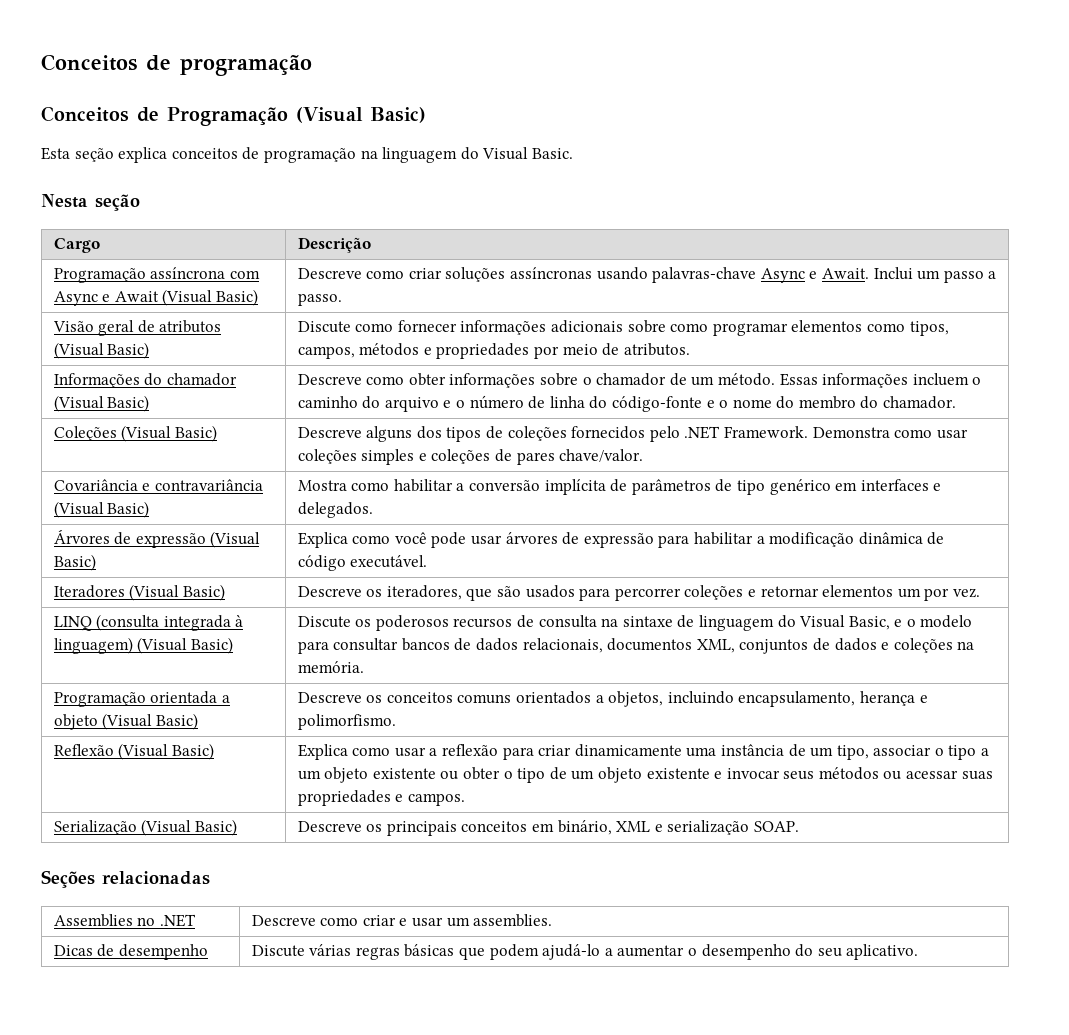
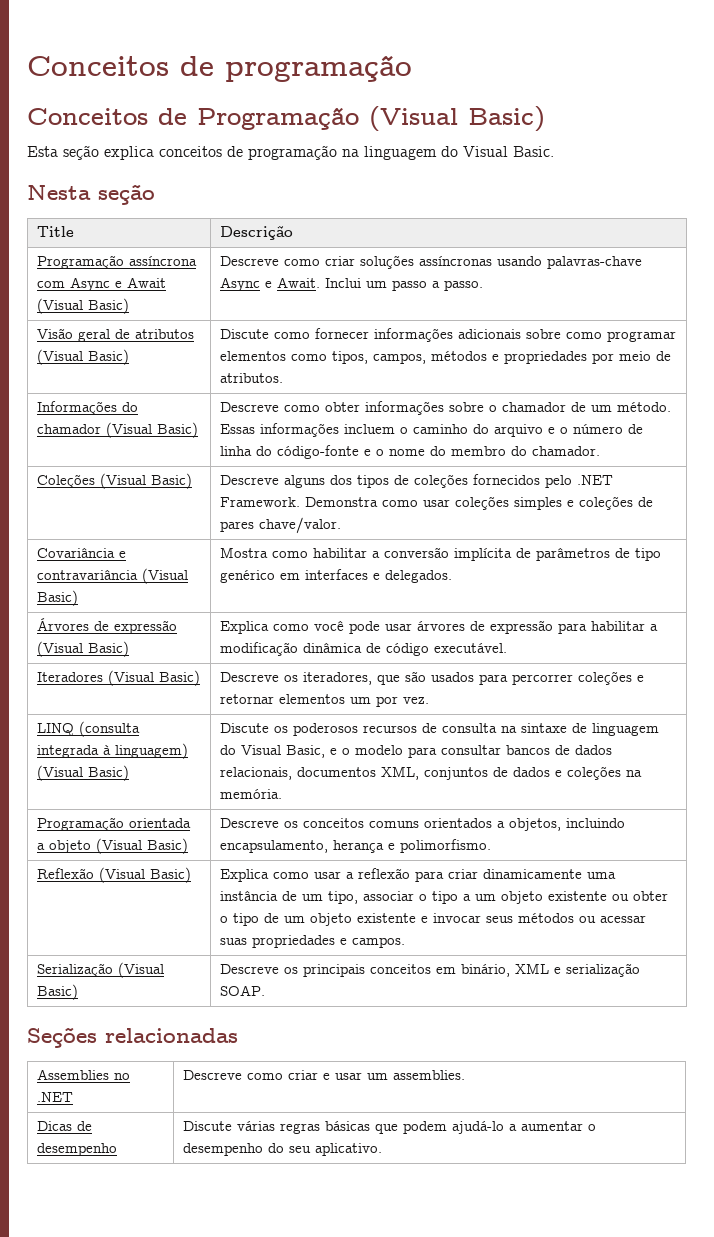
[53,238,100,253] Cargo -> [37,226,75,237] Title

